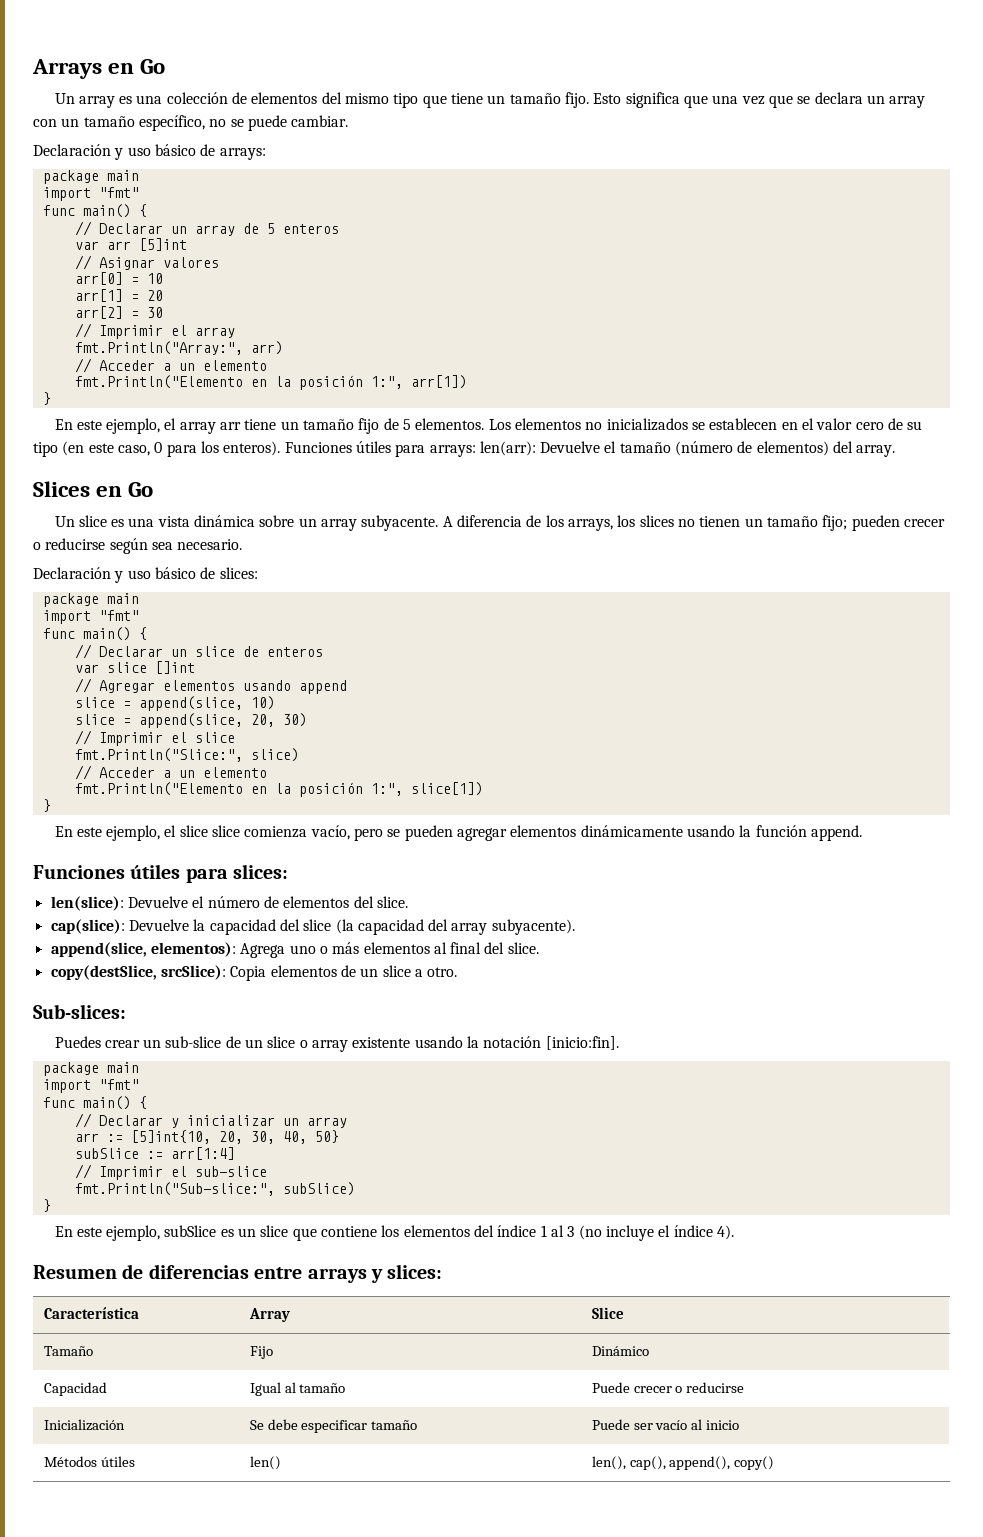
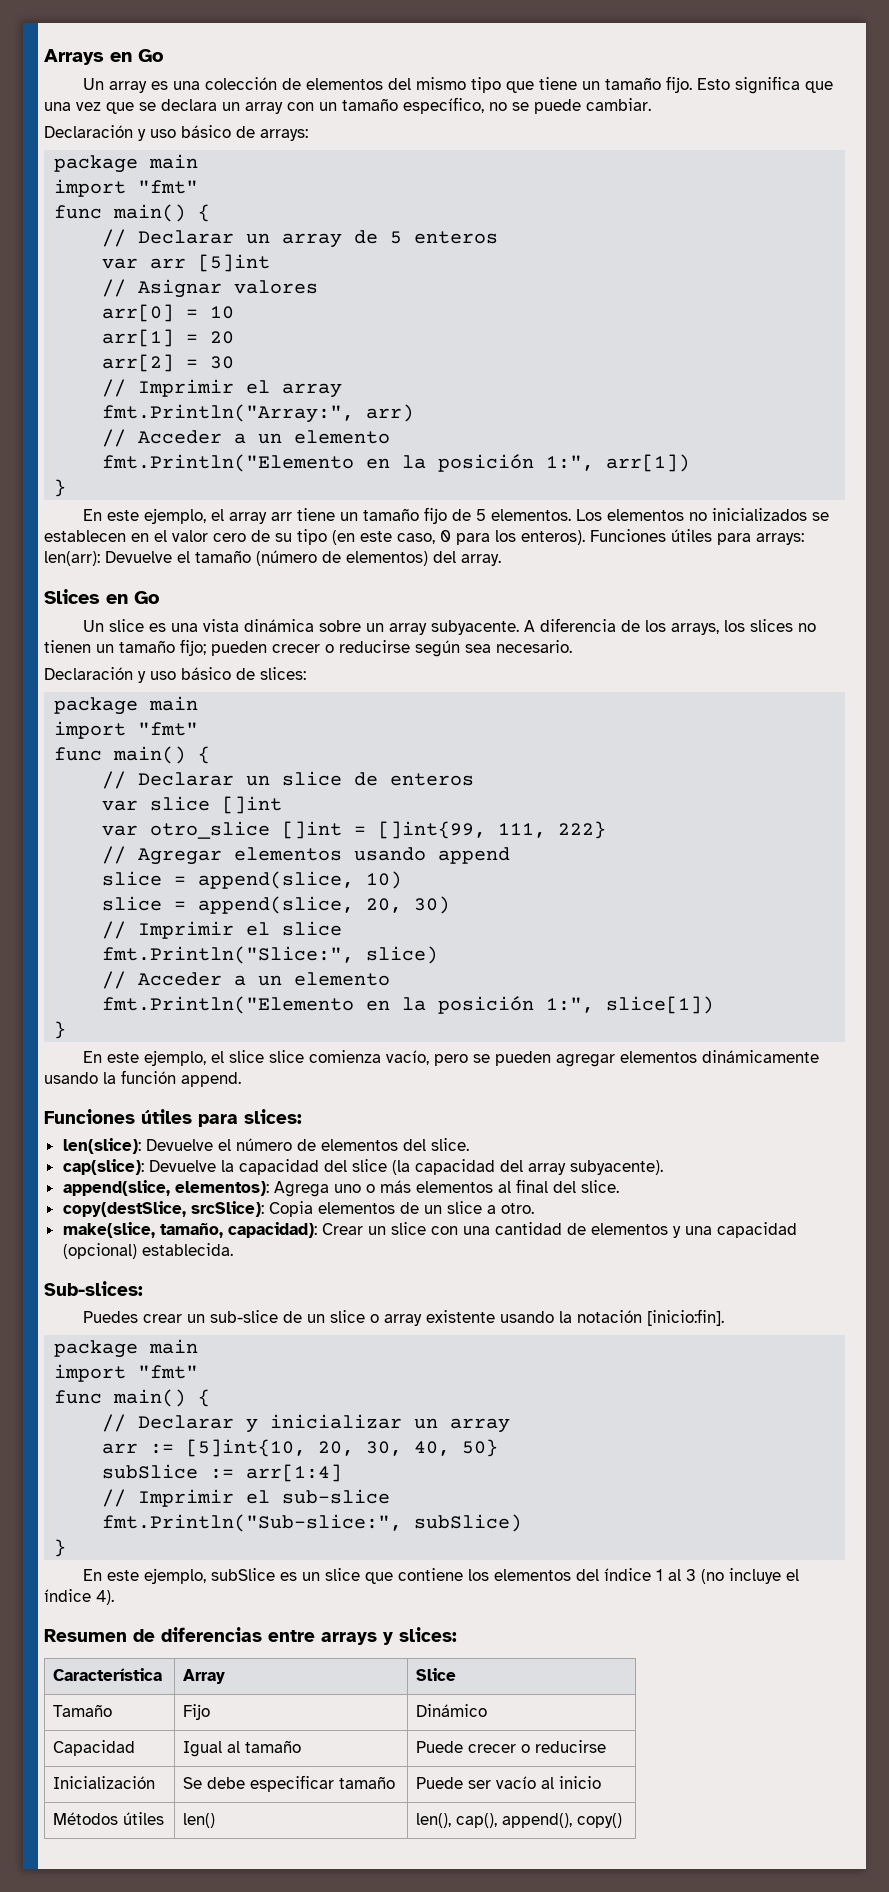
(195, 667) none -> [102,821,607,839] // var otro_slice []int = []int{99, 111, 222}
(458, 972) none -> [62,1222,797,1238] [62,1243,233,1259] // make(slice, tamaño, capacidad): Crear un slice con una cantidad de elementos y una capacidad (opcional) establecida.

